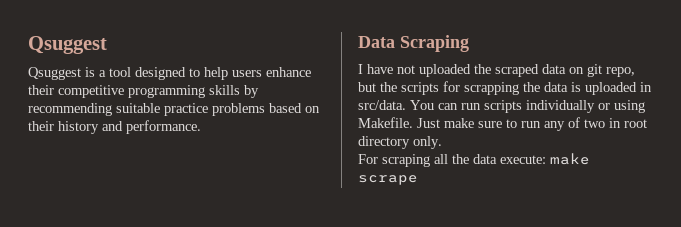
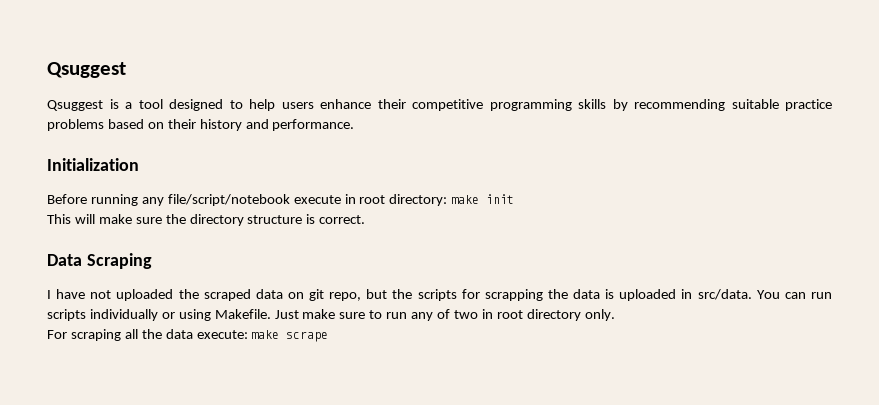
(201, 127) none -> [47,158,139,171] [47,194,515,206] [47,214,366,226] // Initialization // Before running any file/script/notebook execute in root directory: make init // This will make sure the directory structure is correct.

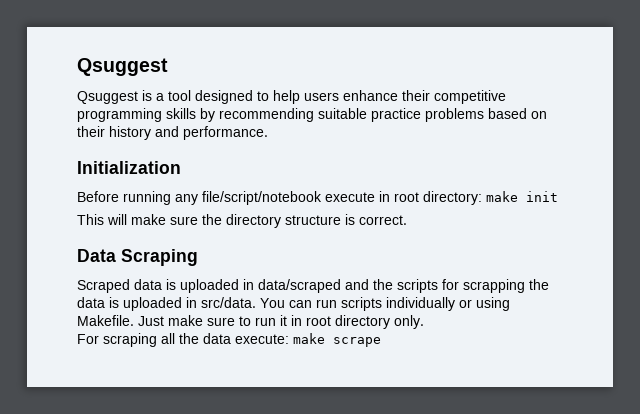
[47,289,388,301] I have not uploaded the scraped data on git repo, but -> [77,279,369,293] Scraped data is uploaded in data/scraped and
[411,309,478,321] any of two -> [280,315,287,326] it

